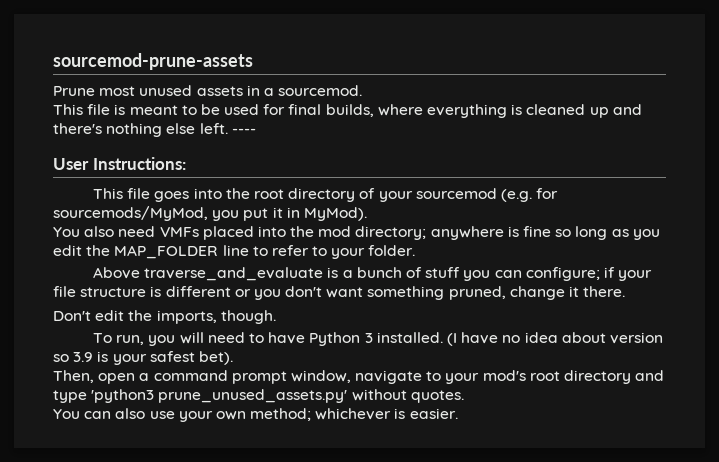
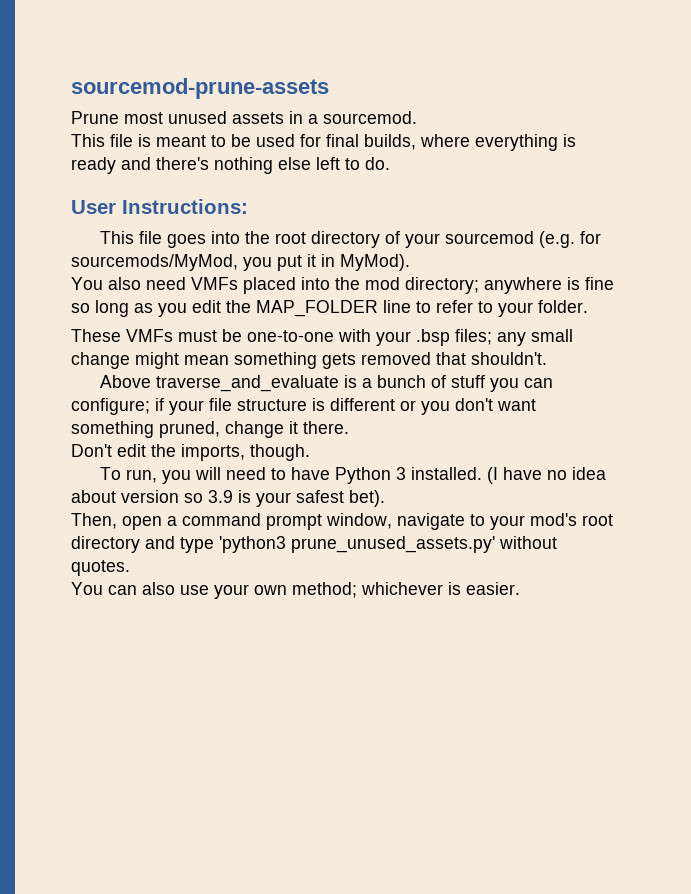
[526,104,609,118] cleaned up -> [71,157,116,174] ready
[199,123,256,134] left. ---- -> [316,157,390,170] left to do.
(416, 250) none -> [71,329,573,346] [71,352,547,369] // These VMFs must be one-to-one with your .bsp files; any small change might mean something gets removed that shouldn't.

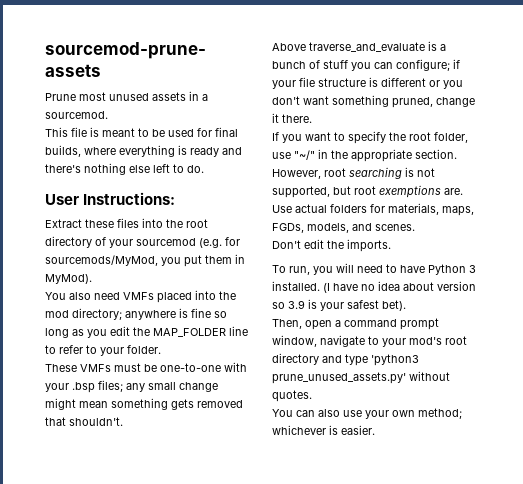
[100,231,207,248] This file goes -> [45,218,139,228] Extract these files
[307,254,316,267] it -> [205,255,232,264] them
(349, 427) none -> [272,131,468,144] [272,149,457,162] [272,167,435,179] [272,185,463,198] [272,203,474,216] [272,223,415,233] // If you want to specify the root folder, use "~/" in the appropriate section. However, root searching is not supported, but root exemptions are. Use actual folders for materials, maps, FGDs, models, and scenes.
[181,444,310,461] imports, though. -> [347,239,391,252] imports.

